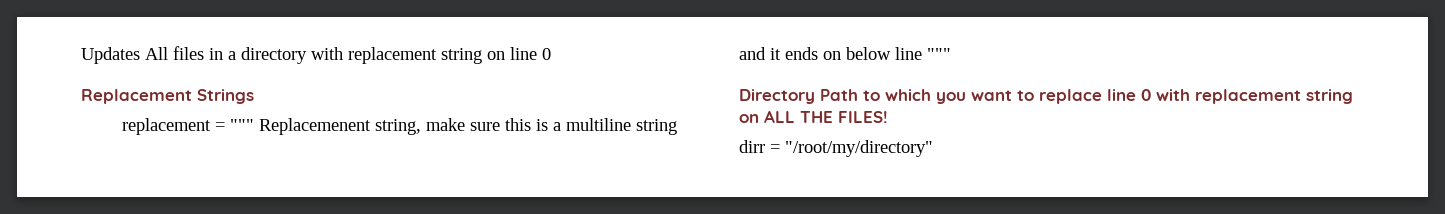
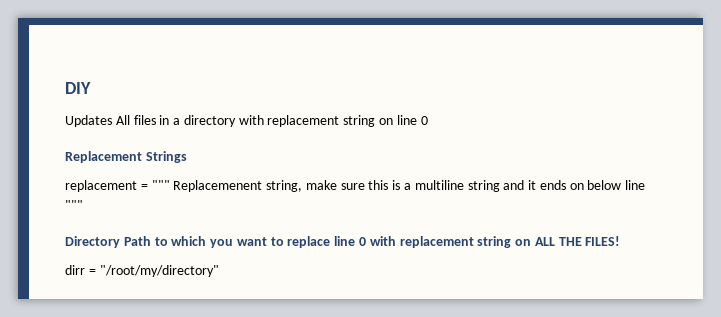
(81, 55) none -> [65,82,91,94] DIY //

